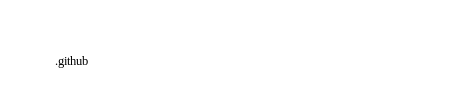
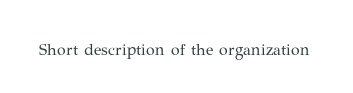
[55,56,88,68] .github -> [39,43,310,60] Short description of the organization

